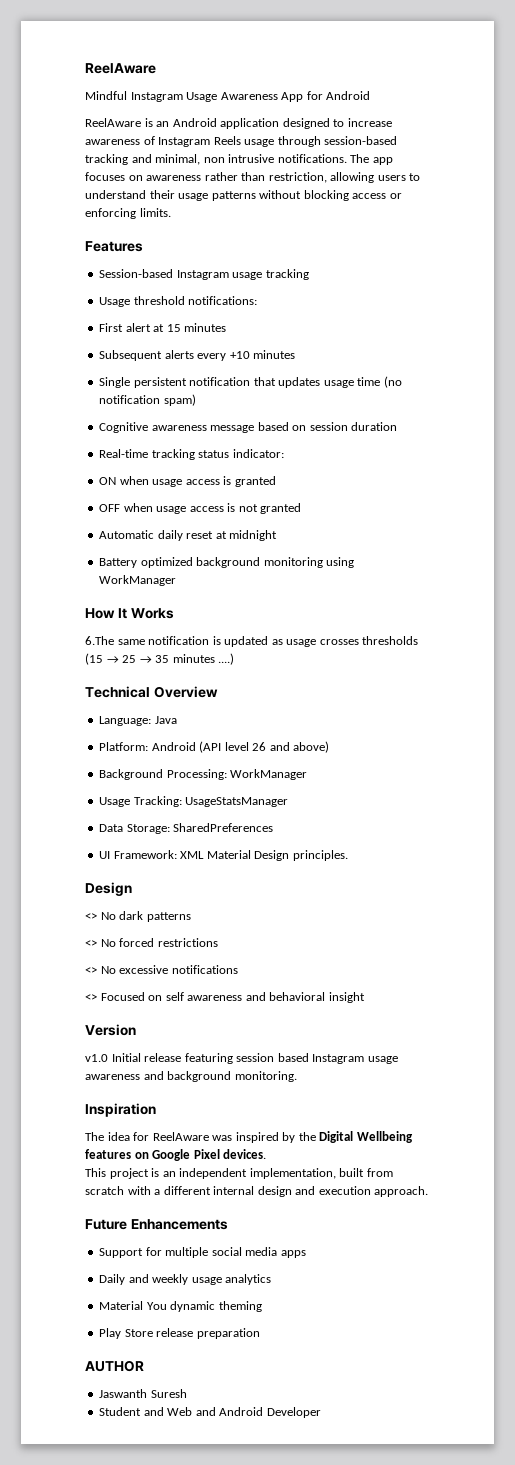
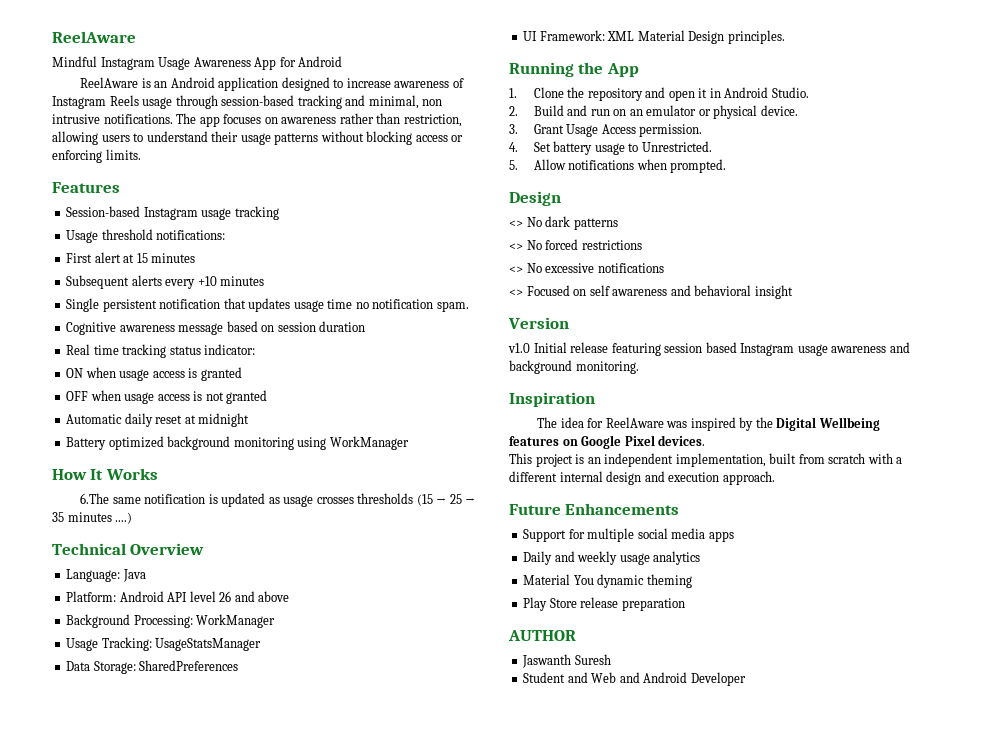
[383,376,402,388] [99,394,196,406] (no notification spam) -> [355,299,469,312] no notification spam.
[99,449,149,458] Real-time -> [66,344,119,355] Real time
[199,741,222,753] (API -> [167,592,188,602] API
[293,741,330,753] above) -> [258,591,290,602] above
(348, 855) none -> [509,62,639,77] [509,87,809,101] [509,105,798,119] [509,124,703,137] [509,141,712,155] [509,159,727,173] // Running the App // 1. Clone the repository and open it in Android Studio. // 2. Build and run on an emulator or physical device. // 3. Grant Usage Access permission. // 4. Set battery usage to Unrestricted. // 5. Allow notifications when prompted.

